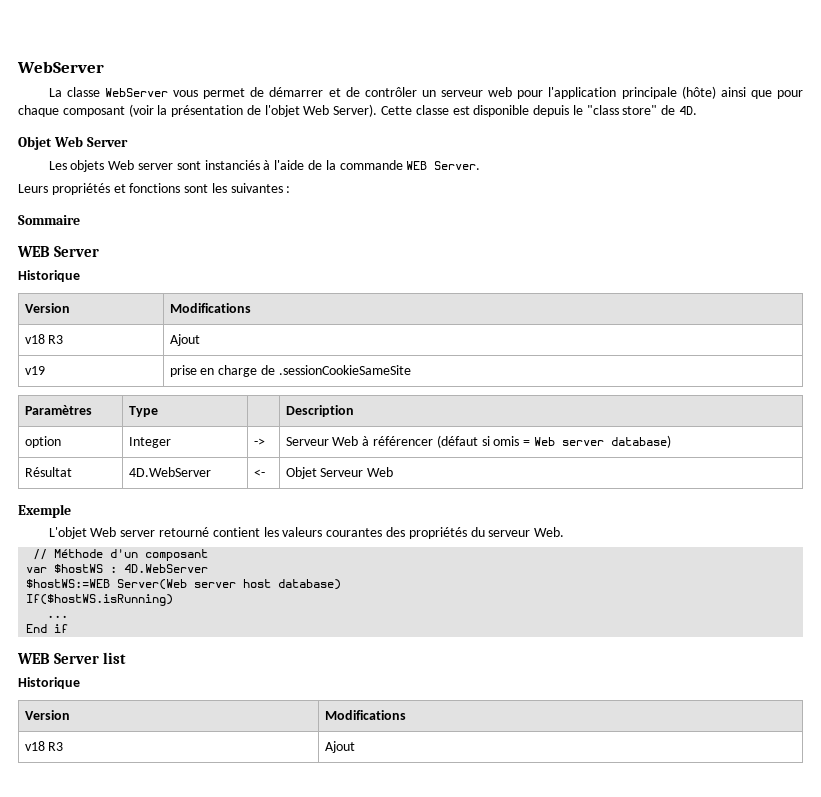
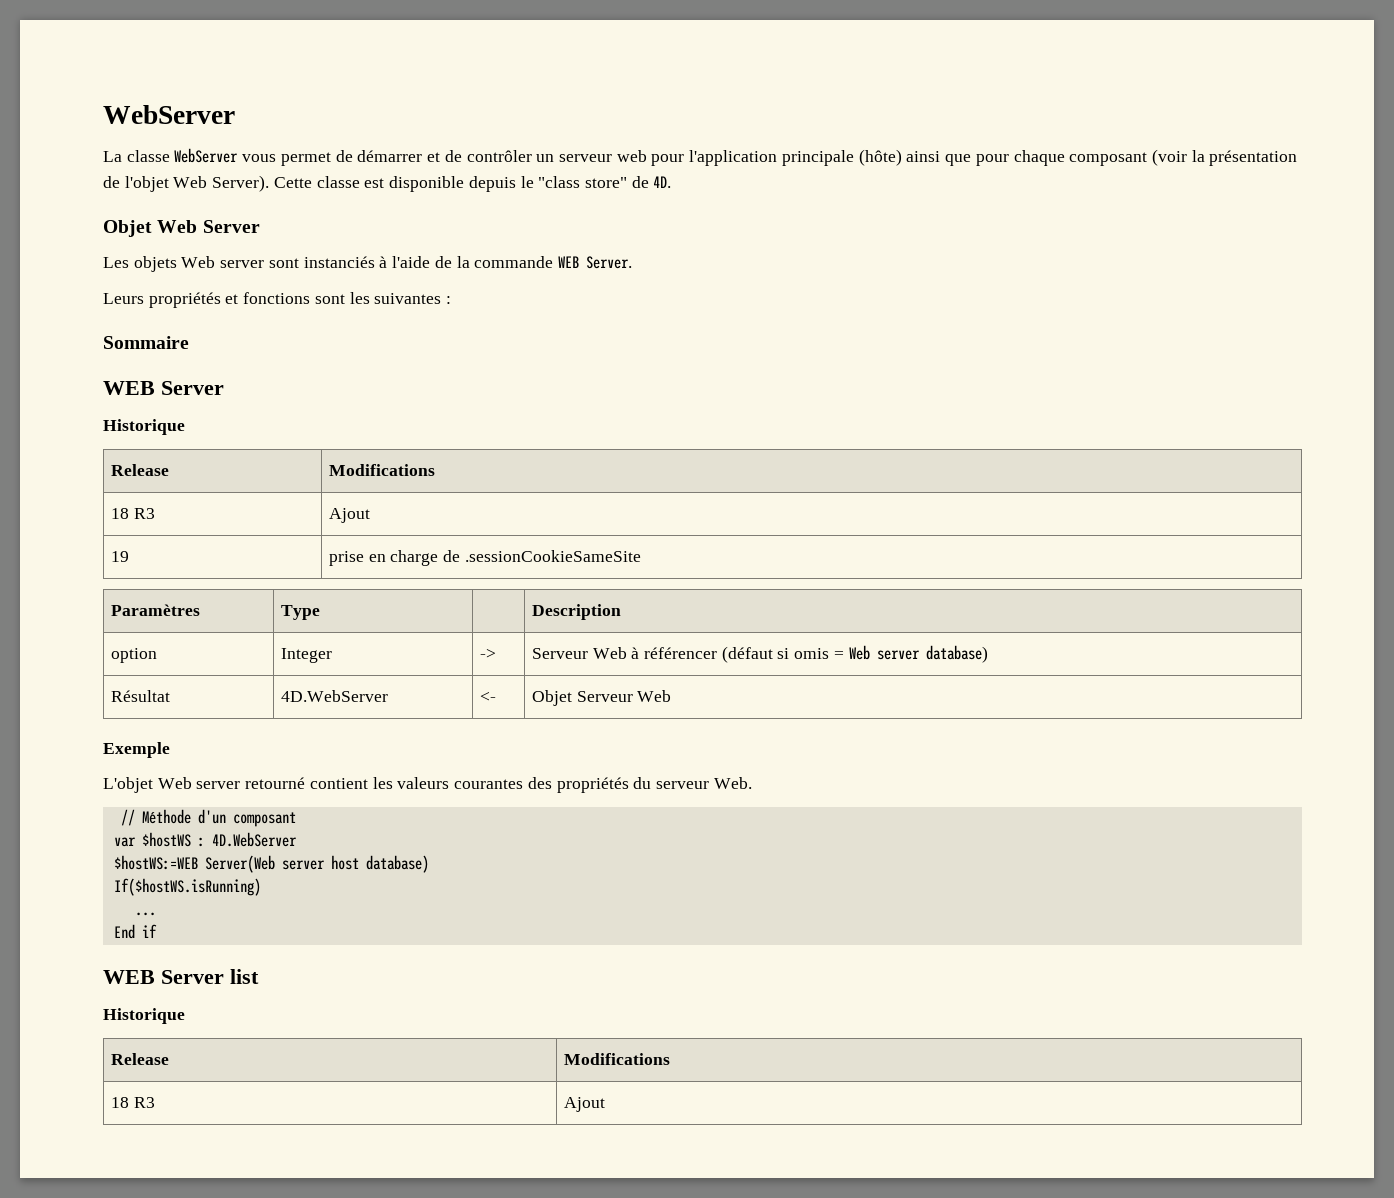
[24,303,70,313] [169,303,251,313] [24,334,45,344] Version | Modifications // v18 -> [110,464,169,476] [328,464,435,476] [110,508,129,519] Release | Modifications // 18
[24,366,45,375] v19 -> [110,551,129,562] 19
[24,710,70,720] [324,710,406,720] [24,741,45,751] Version | Modifications // v18 -> [110,1053,169,1065] [563,1053,670,1065] [110,1097,129,1108] Release | Modifications // 18

